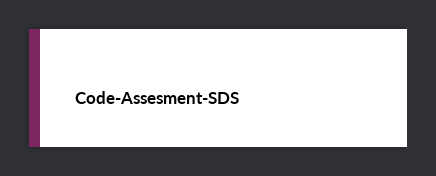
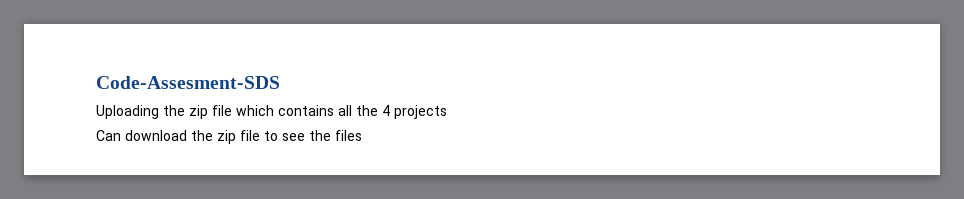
(239, 97) none -> [96,105,447,119] [96,130,362,144] // Uploading the zip file which contains all the 4 projects // Can download the zip file to see the files

